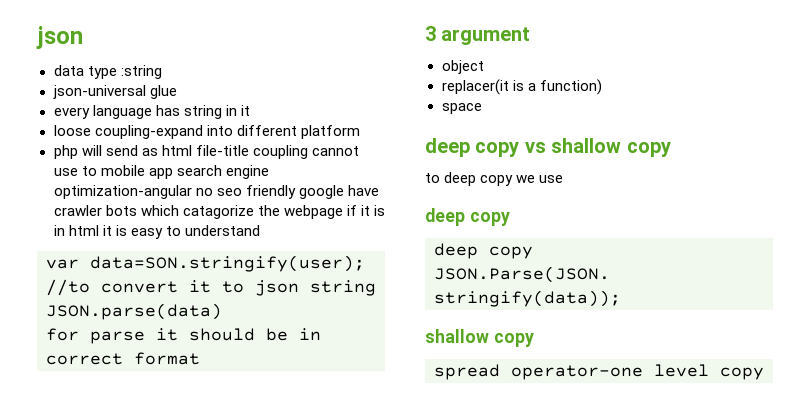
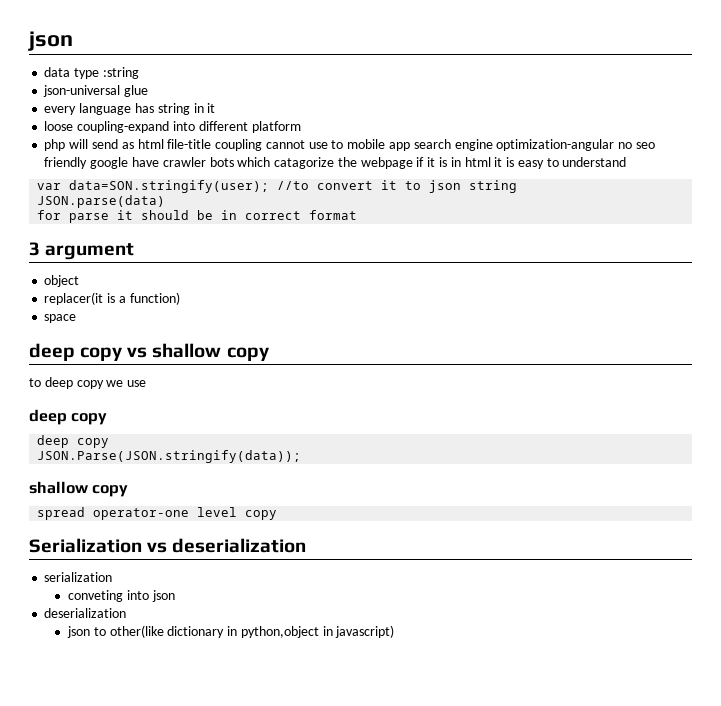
(764, 373) none -> [29,538,307,553] [44,572,113,582] [67,590,175,602] [44,608,127,618] [66,625,395,638] // Serialization vs deserialization // serialization // conveting into json // deserialization // json to other(like dictionary in python,object in javascript)

